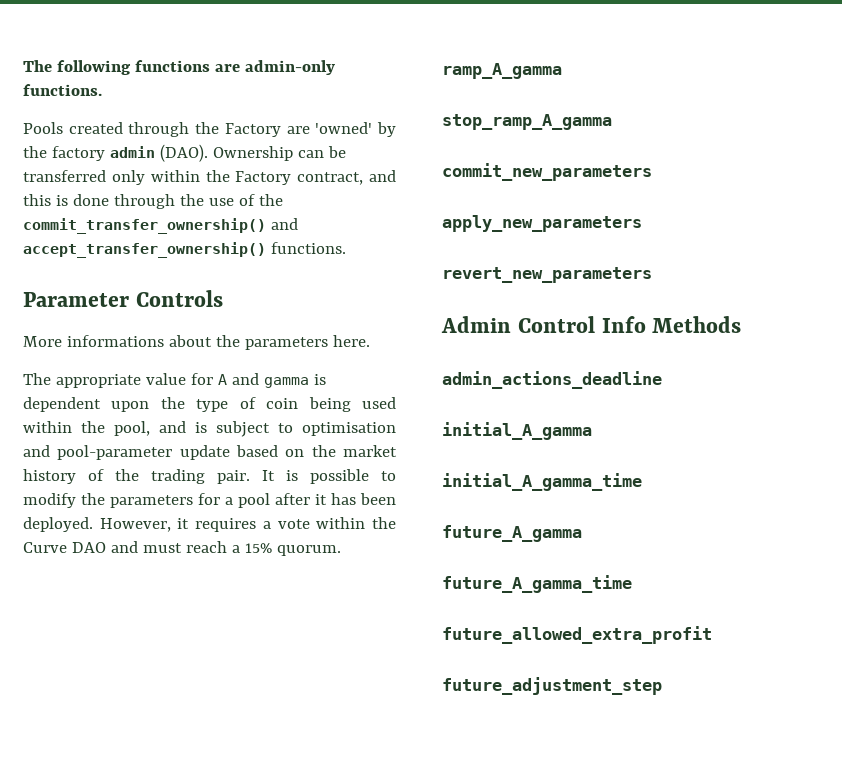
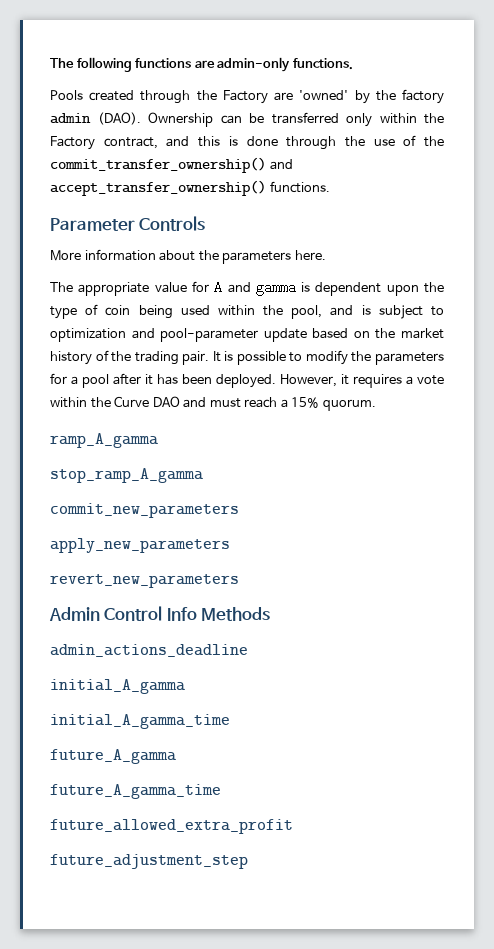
[66,335,164,347] informations -> [84,249,156,261] information
[302,422,396,436] optimisation -> [50,328,126,342] optimization

